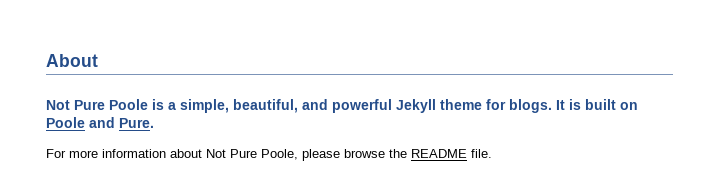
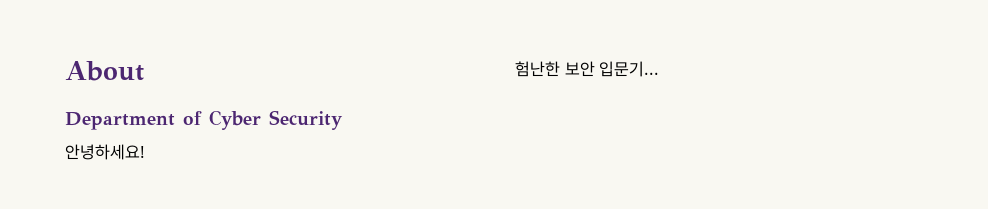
[46,99,638,113] [46,117,154,128] [46,149,492,161] Not Pure Poole is a simple, beautiful, and powerful Jekyll theme for blogs. It is built on Poole and Pure. // For more information about Not Pure Poole, please browse the README file. -> [65,110,343,130] [65,144,145,160] [515,61,660,77] Department of Cyber Security // 안녕하세요! // 험난한 보안 입문기...

